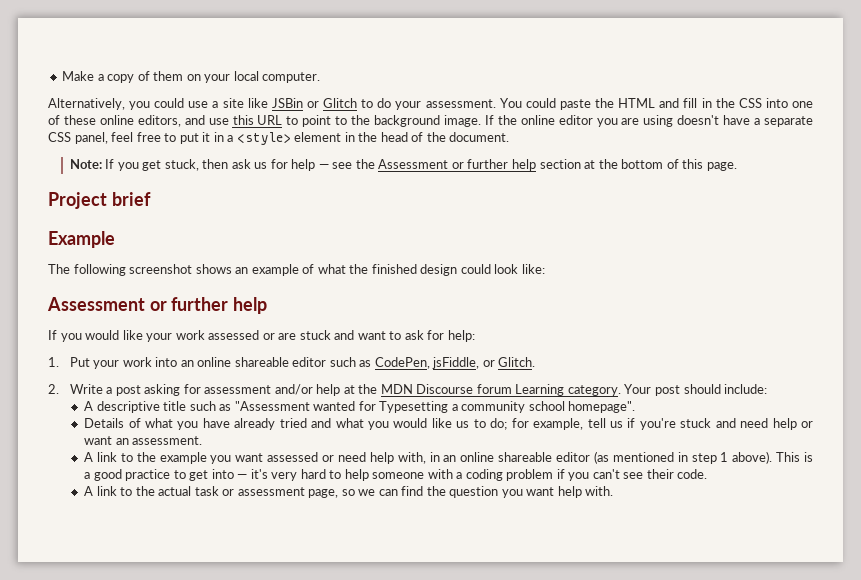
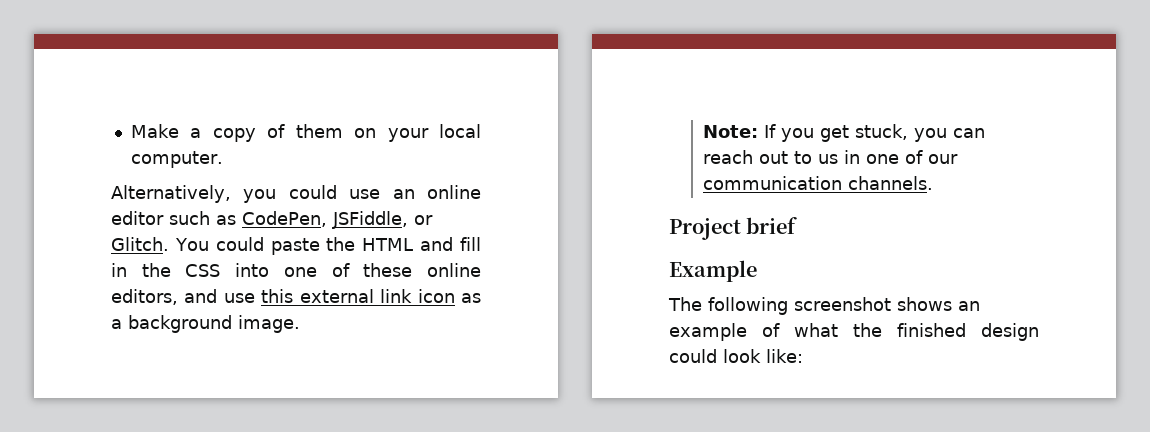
[212,98,496,110] a site like JSBin or Glitch to do your assessment. -> [392,185,481,199] [111,211,433,229] [111,237,169,251] an online editor such as CodePen, JSFiddle, or Glitch.
[257,115,813,127] [48,132,510,145] URL to point to the background image. If the online editor you are using doesn't have a separate CSS panel, feel free to put it in a <style> element in the head of the document. -> [299,289,481,303] [111,315,300,333] external link icon as a background image.
[202,159,737,171] then ask us for help — see the Assessment or further help section at the bottom of this page. -> [914,128,986,142] [703,150,959,164] [703,176,934,190] you can reach out to us in one of our communication channels.
[47,297,268,314] [48,330,475,342] [48,357,536,369] [48,384,768,396] [84,401,636,413] [84,418,813,430] [84,436,203,445] [84,451,814,464] [84,469,708,481] [84,486,614,498] // Assessment or further help // If you would like your work assessed or are stuck and want to ask for help: // 1. Put your work into an online shareable editor such as CodePen, jsFiddle, or Glitch. // 2. Write a post asking for assessment and/or help at the MDN Discourse forum Learning category. Your post should include: // A descriptive title such as "Assessment wanted for Typesetting a community school homepage". // Details of what you have already tried and what you would like us to do; for example, tell us if you're stuck and need help or want an assessment. // A link to the example you want assessed or need help with, in an online shareable editor (as mentioned in step 1 above). This is a good practice to get into — it's very hard to help someone with a coding problem if you can't see their code. // A link to the actual task or assessment page, so we can find the question you want help with. -> (803, 356) none

